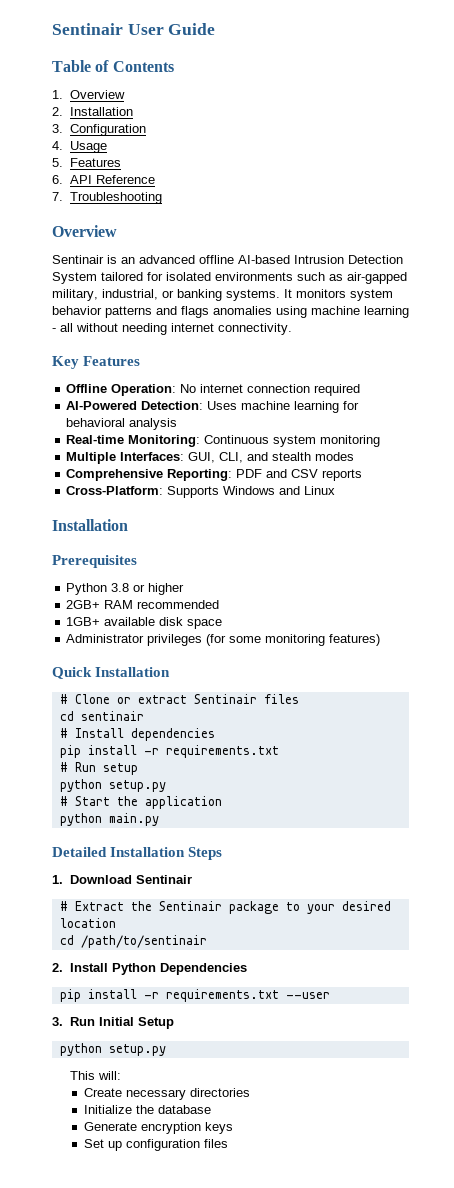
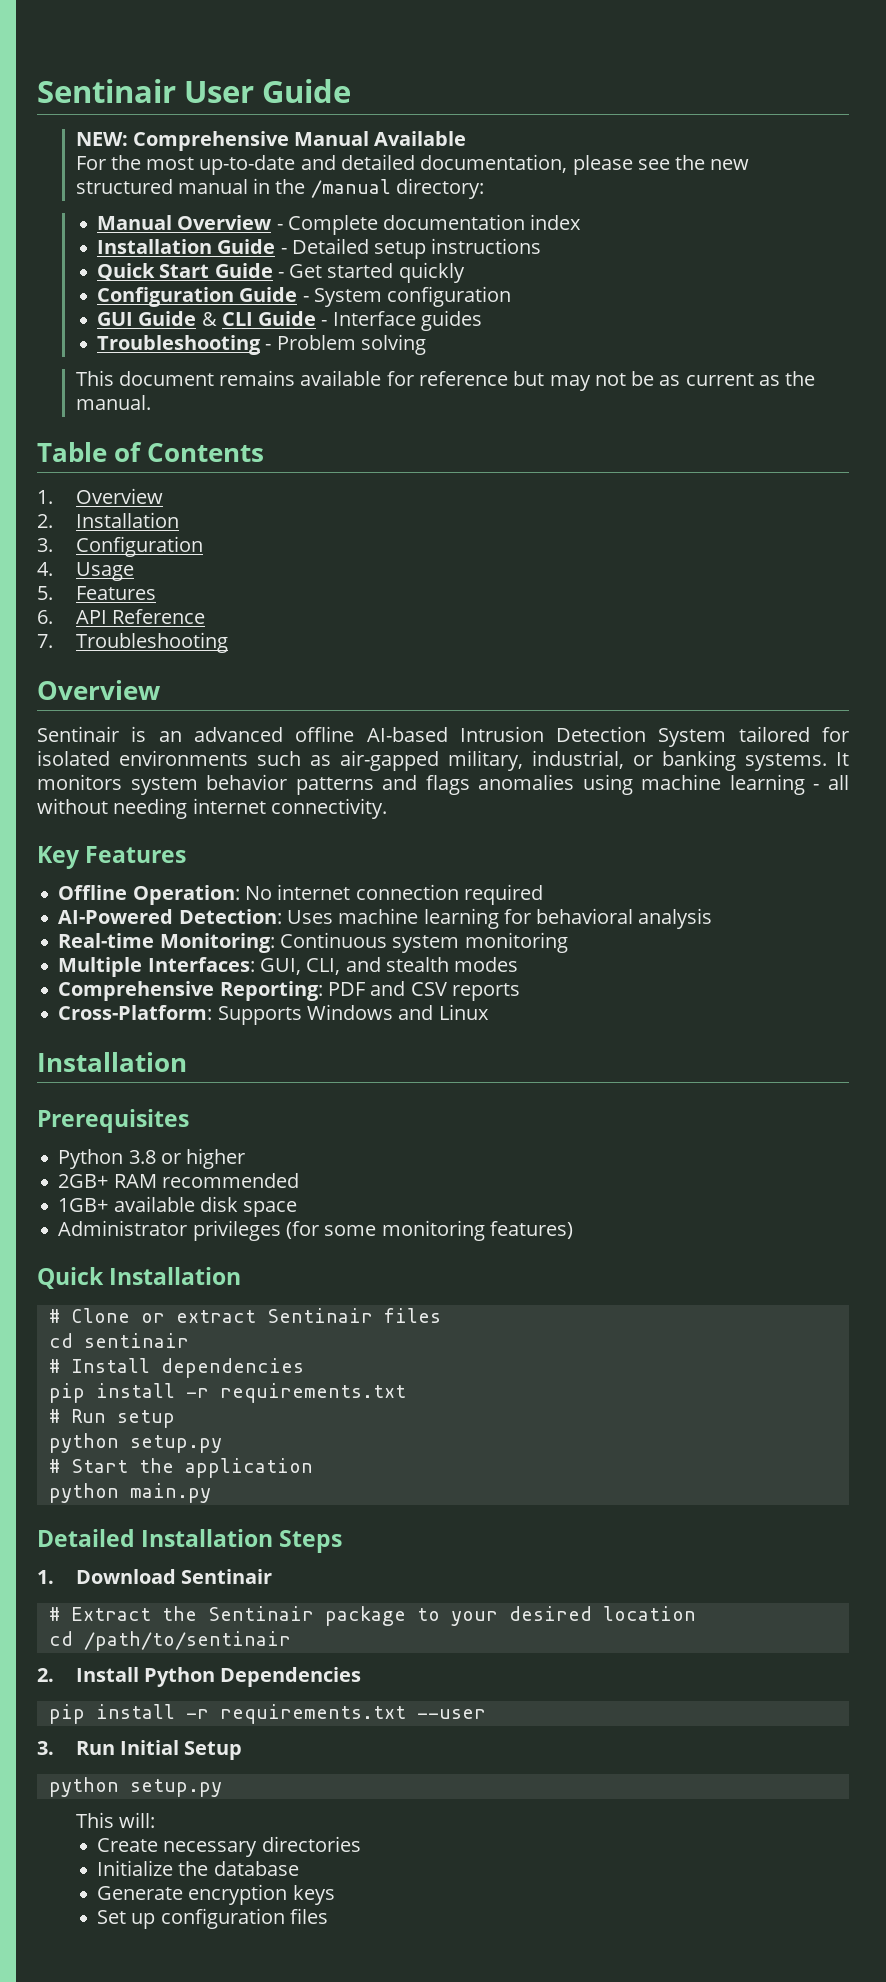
(216, 29) none -> [75,131,467,151] [75,154,750,175] [75,178,485,199] [97,214,582,235] [97,238,542,259] [97,262,465,283] [97,286,512,307] [97,310,482,331] [97,334,426,355] [75,370,816,391] [75,395,151,410] // NEW: Comprehensive Manual Available // For the most up-to-date and detailed documentation, please see the new structured manual in the /manual directory: // Manual Overview - Complete documentation index // Installation Guide - Detailed setup instructions // Quick Start Guide - Get started quickly // Configuration Guide - System configuration // GUI Guide & CLI Guide - Interface guides // Troubleshooting - Problem solving // This document remains available for reference but may not be as current as the manual.

